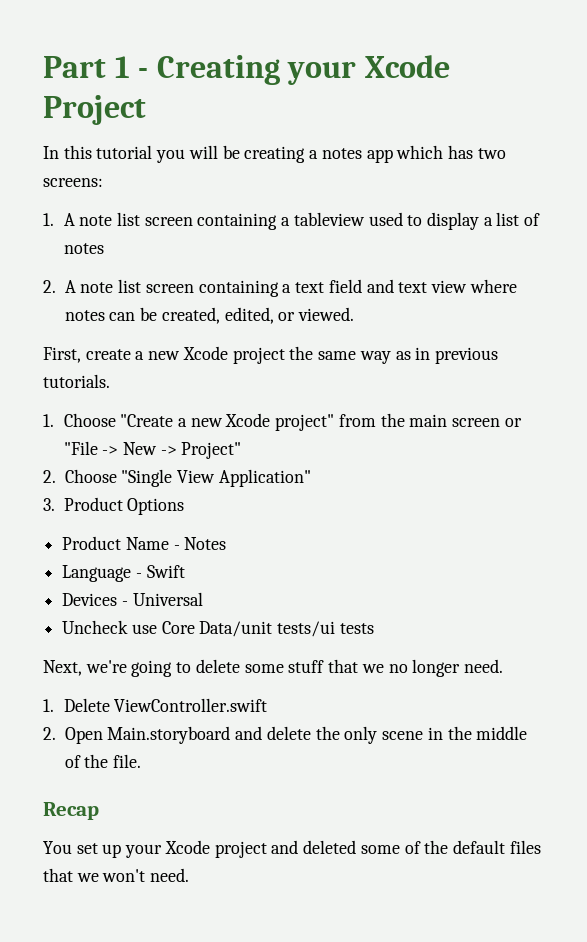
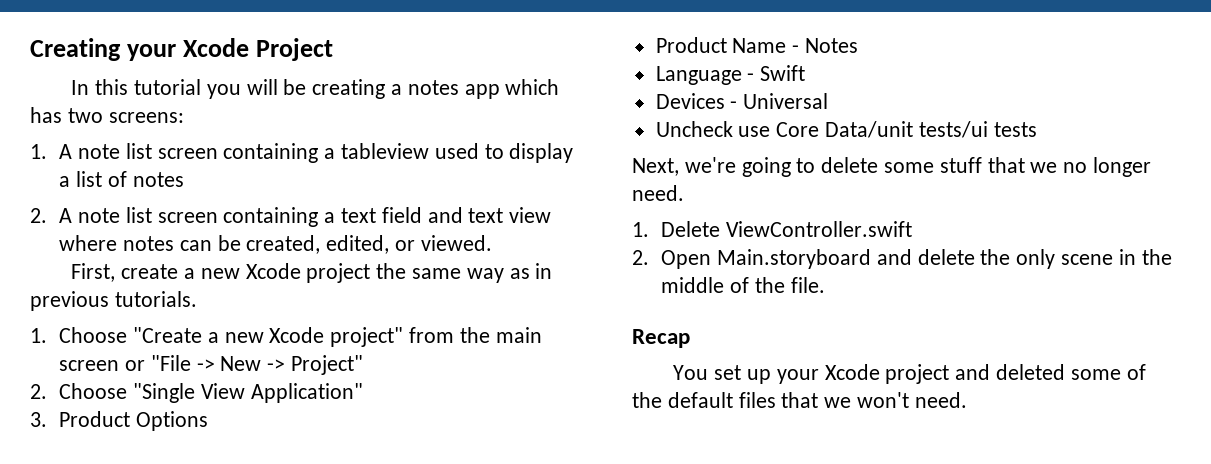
[43,56,149,78] Part 1 - -> (30, 49) none

